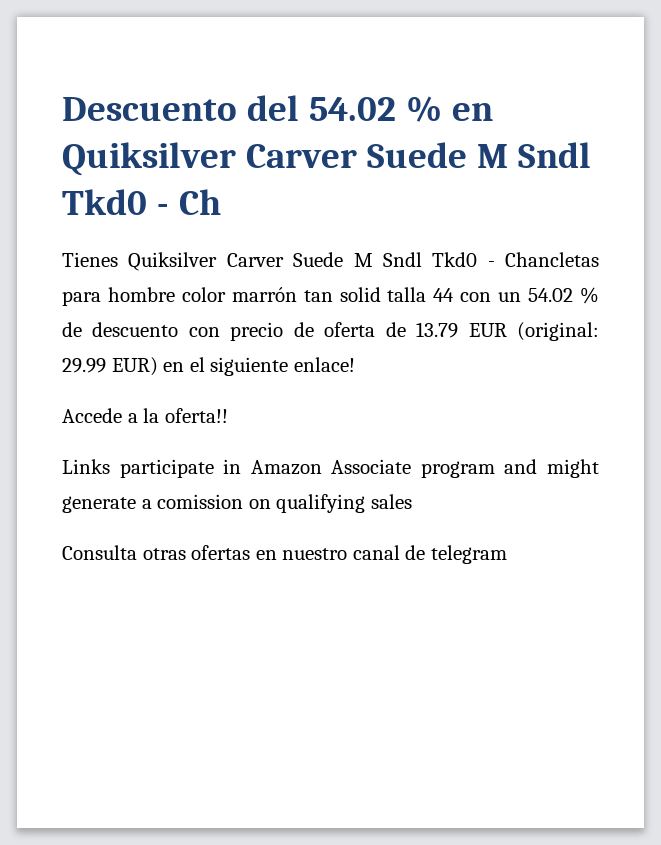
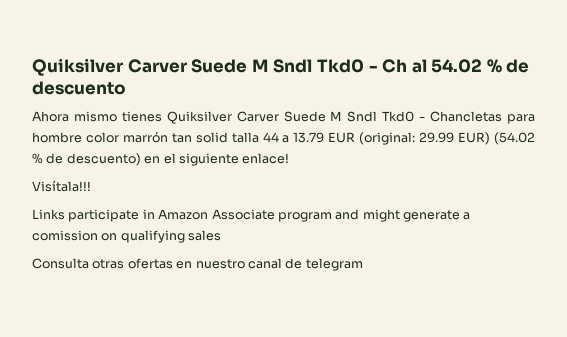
[62,95,493,122] Descuento del 54.02 % en -> (32, 67) none
[62,252,118,267] // Tienes -> [411,59,530,73] [32,81,126,95] [32,111,162,122] al 54.02 % de descuento // Ahora mismo tienes
[460,287,600,304] [62,322,406,341] con un 54.02 % de descuento con precio de oferta de -> [282,135,290,143] a
(158, 366) none -> [493,132,535,145] [32,153,141,166] (54.02 % de descuento)
[62,408,228,423] Accede a la oferta!! -> [32,180,91,192] Visítala!!!

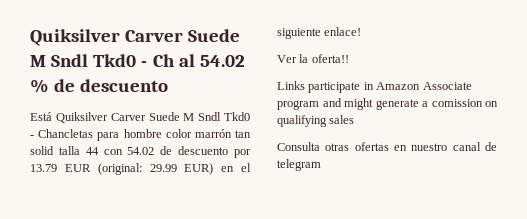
[32,111,162,122] Ahora mismo tienes -> [30,112,52,121] Está
[282,135,290,143] a -> [103,146,252,158] con 54.02 de descuento por
[493,132,535,145] [32,153,141,166] (54.02 % de descuento) -> (214, 169) none
[32,180,91,192] Visítala!!! -> [277,54,349,63] Ver la oferta!!

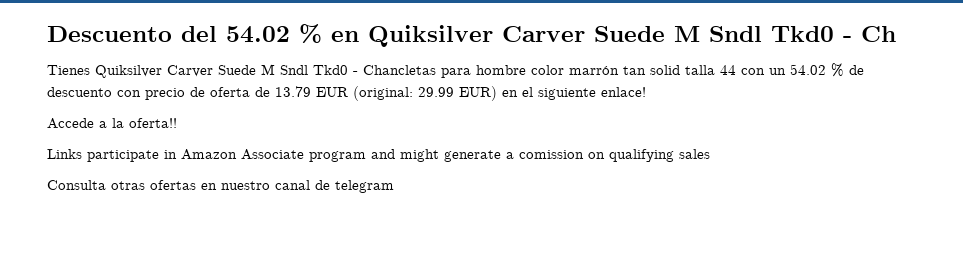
(30, 37) none -> [47,24,359,43] Descuento del 54.02 % en
[178,54,245,67] [30,79,169,93] [30,112,52,121] al 54.02 % de descuento // Está -> [47,65,90,75] // Tienes
[127,146,252,158] 54.02 de descuento por -> [769,63,864,77] [47,87,270,100] un 54.02 % de descuento con precio de oferta de
[277,55,297,63] Ver -> [47,118,107,129] Accede a

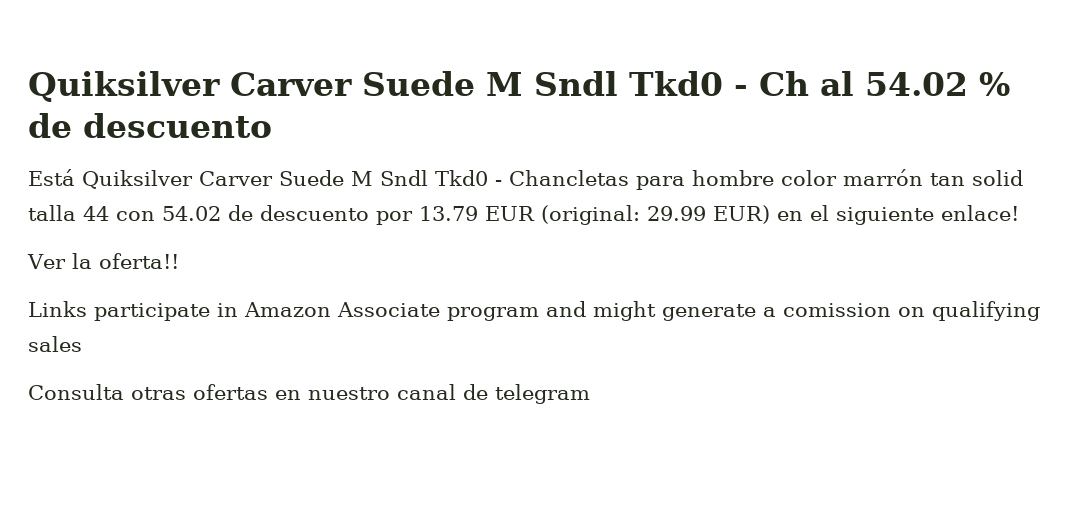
[47,24,359,43] Descuento del 54.02 % en -> (28, 86) none
[47,65,90,75] // Tienes -> [820,71,1010,96] [28,113,272,138] [28,169,75,186] al 54.02 % de descuento // Está
[769,63,864,77] [47,87,270,100] un 54.02 % de descuento con precio de oferta de -> [162,205,413,225] 54.02 de descuento por
[47,118,107,129] Accede a -> [27,254,66,269] Ver

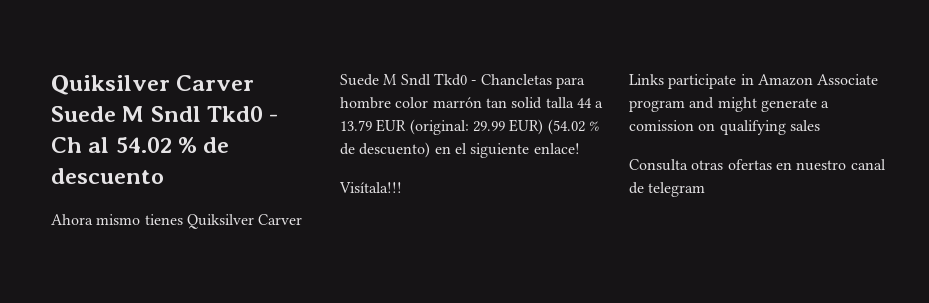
[28,169,75,186] Está -> [51,214,183,225] Ahora mismo tienes
[116,205,413,225] con 54.02 de descuento por -> [595,101,604,108] a
(770, 214) none -> [547,119,599,135] [340,142,431,158] (54.02 % de descuento)
[27,253,179,269] Ver la oferta!! -> [339,182,402,193] Visítala!!!

